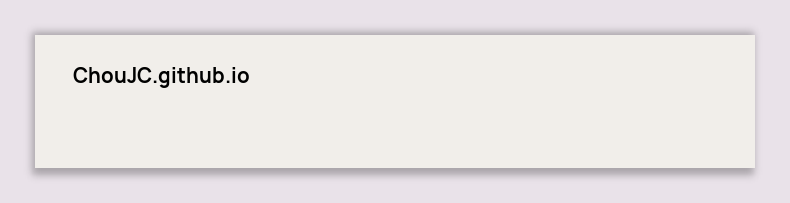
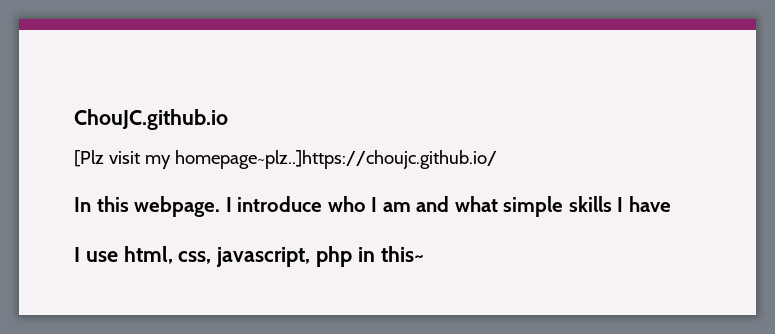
(250, 77) none -> [74,150,497,169] [74,196,671,217] [74,246,424,267] // [Plz visit my homepage~plz..]https://choujc.github.io/ // In this webpage. I introduce who I am and what simple skills I have // I use html, css, javascript, php in this~

